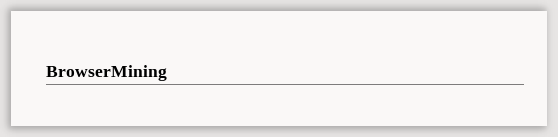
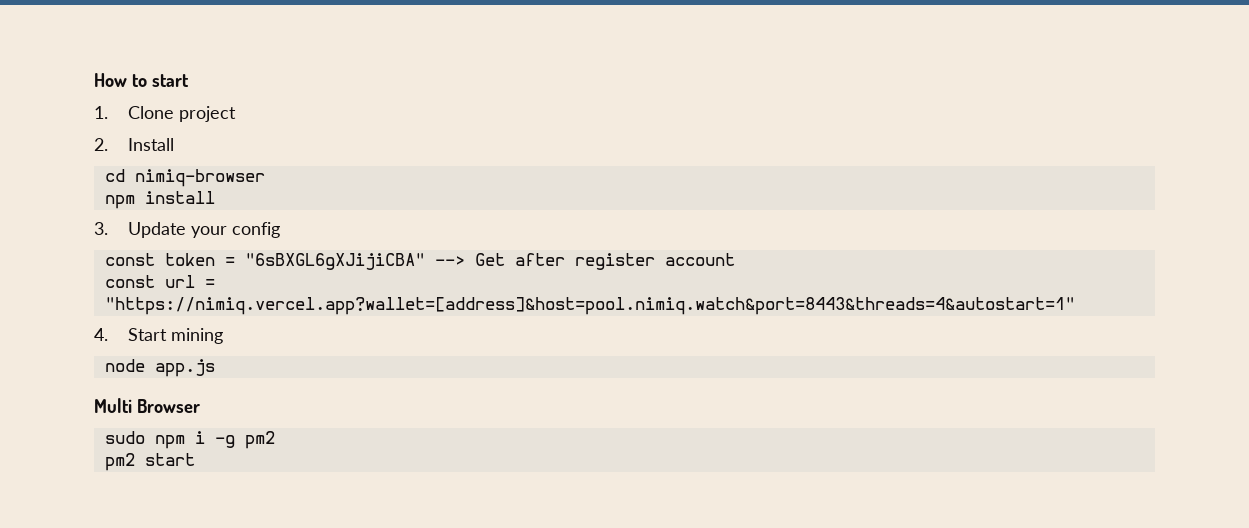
[46,65,167,81] BrowserMining -> [94,73,189,87] [94,106,236,122] [94,138,174,151] [104,169,265,187] [104,191,215,209] [94,222,280,238] [104,253,735,270] [104,275,215,288] [104,297,1075,315] [94,328,223,344] [104,359,215,377] [94,398,200,413] [104,431,275,449] [104,453,195,471] How to start // 1. Clone project // 2. Install // cd nimiq-browser // npm install // 3. Update your config // const token = "6sBXGL6gXJijiCBA" --> Get after register account // const url = "https://nimiq.vercel.app?wallet=[address]&host=pool.nimiq.watch&port=8443&threads=4&autostart=1" // 4. Start mining // node app.js // Multi Browser // sudo npm i -g pm2 // pm2 start

